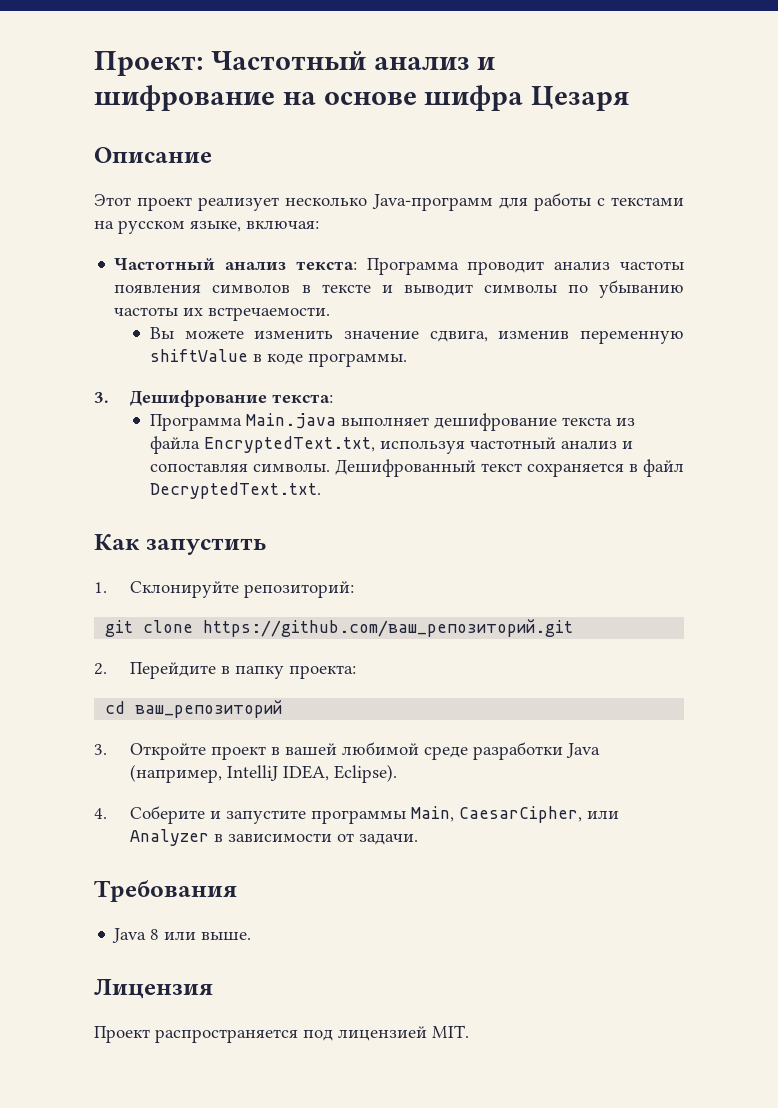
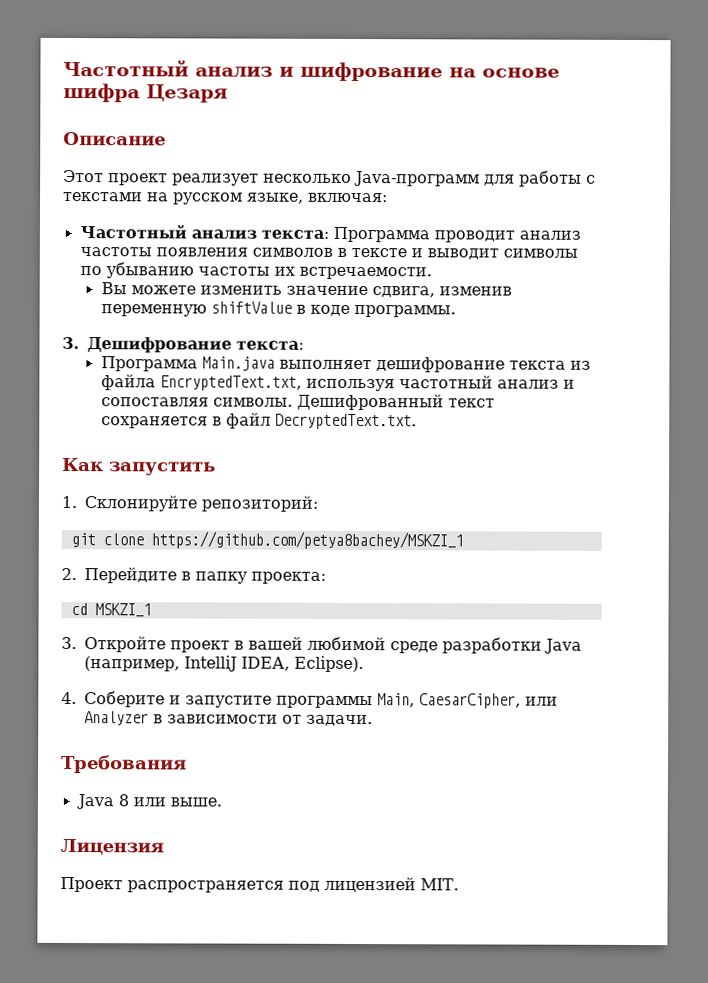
[94,51,203,76] Проект: -> (63, 68) none
[203,619,574,637] https://github.com/ваш_репозиторий.git -> [150,531,464,550] https://github.com/petya8bachey/MSKZI_1
[135,700,283,718] ваш_репозиторий -> [94,603,152,618] MSKZI_1

